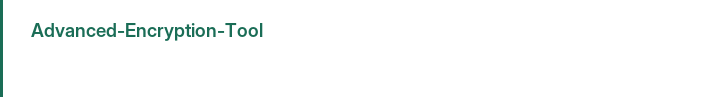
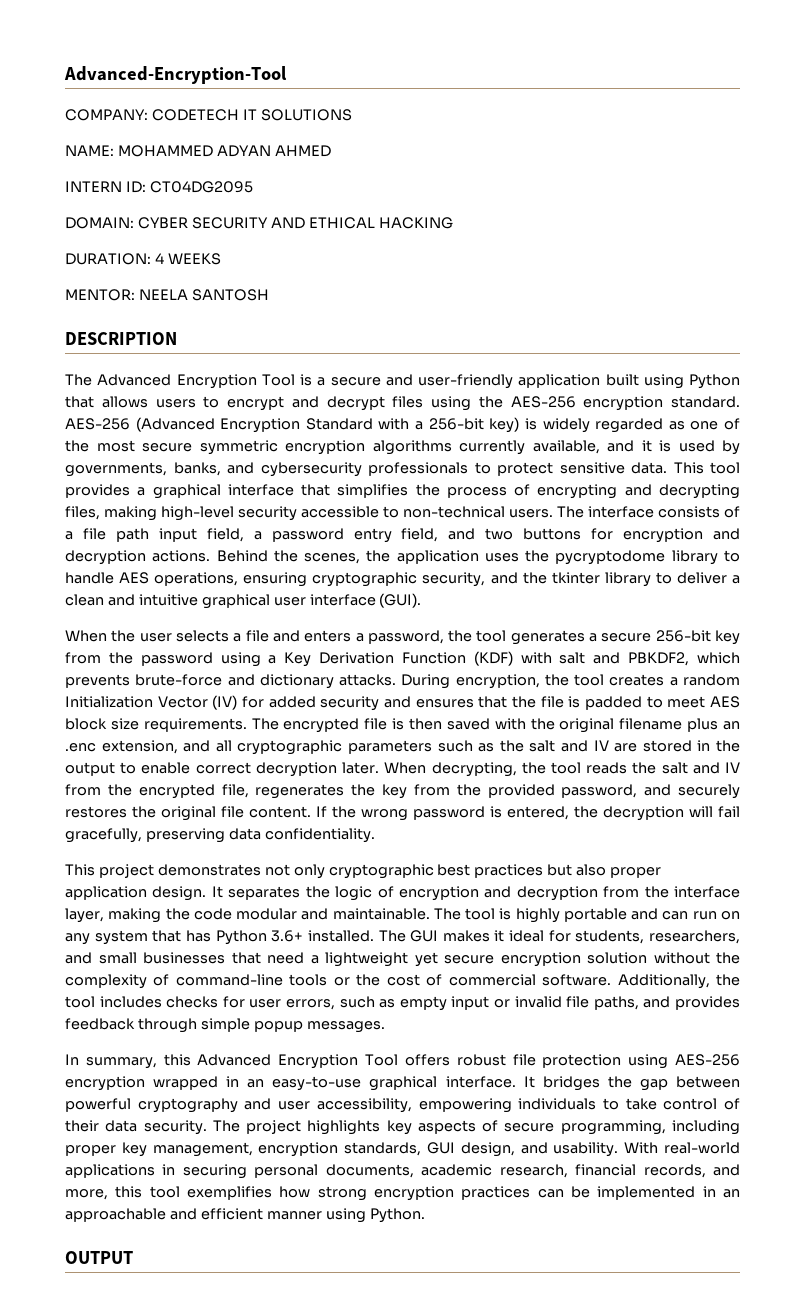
(263, 32) none -> [65,109,352,121] [65,145,331,157] [65,181,253,193] [65,217,453,229] [65,253,221,265] [65,289,269,301] [65,332,177,345] [65,374,740,389] [65,396,740,411] [65,417,741,433] [65,440,740,455] [65,462,740,477] [65,484,740,499] [65,506,740,521] [65,528,741,543] [65,550,740,565] [65,572,741,587] [65,593,422,609] [65,630,740,645] [65,651,740,667] [65,674,740,689] [65,695,740,711] [65,718,740,733] [65,740,741,755] [65,762,740,777] [65,784,740,799] [65,806,740,821] [65,828,375,843] [65,864,662,879] [65,886,740,901] [65,908,740,923] [65,930,740,945] [65,952,740,967] [65,974,740,989] [65,996,741,1011] [65,1018,385,1033] [65,1054,740,1069] [65,1076,740,1091] [65,1098,741,1113] [65,1120,740,1135] [65,1142,740,1157] [65,1164,740,1179] [65,1186,741,1201] [65,1208,425,1223] [65,1251,133,1264] // COMPANY: CODETECH IT SOLUTIONS // NAME: MOHAMMED ADYAN AHMED // INTERN ID: CT04DG2095 // DOMAIN: CYBER SECURITY AND ETHICAL HACKING // DURATION: 4 WEEKS // MENTOR: NEELA SANTOSH // DESCRIPTION // The Advanced Encryption Tool is a secure and user-friendly application built using Python that allows users to encrypt and decrypt files using the AES-256 encryption standard. AES-256 (Advanced Encryption Standard with a 256-bit key) is widely regarded as one of the most secure symmetric encryption algorithms currently available, and it is used by governments, banks, and cybersecurity professionals to protect sensitive data. This tool provides a graphical interface that simplifies the process of encrypting and decrypting files, making high-level security accessible to non-technical users. The interface consists of a file path input field, a password entry field, and two buttons for encryption and decryption actions. Behind the scenes, the application uses the pycryptodome library to handle AES operations, ensuring cryptographic security, and the tkinter library to deliver a clean and intuitive graphical user interface (GUI). // When the user selects a file and enters a password, the tool generates a secure 256-bit key from the password using a Key Derivation Function (KDF) with salt and PBKDF2, which prevents brute-force and dictionary attacks. During encryption, the tool creates a random Initialization Vector (IV) for added security and ensures that the file is padded to meet AES block size requirements. The encrypted file is then saved with the original filename plus an .enc extension, and all cryptographic parameters such as the salt and IV are stored in the output to enable correct decryption later. When decrypting, the tool reads the salt and IV from the encrypted file, regenerates the key from the provided password, and securely restores the original file content. If the wrong password is entered, the decryption will fail gracefully, preserving data confidentiality. // This project demonstrates not only cryptographic best practices but also proper application design. It separates the logic of encryption and decryption from the interface layer, making the code modular and maintainable. The tool is highly portable and can run on any system that has Python 3.6+ installed. The GUI makes it ideal for students, researchers, and small businesses that need a lightweight yet secure encryption solution without the complexity of command-line tools or the cost of commercial software. Additionally, the tool includes checks for user errors, such as empty input or invalid file paths, and provides feedback through simple popup messages. // In summary, this Advanced Encryption Tool offers robust file protection using AES-256 encryption wrapped in an easy-to-use graphical interface. It bridges the gap between powerful cryptography and user accessibility, empowering individuals to take control of their data security. The project highlights key aspects of secure programming, including proper key management, encryption standards, GUI design, and usability. With real-world applications in securing personal documents, academic research, financial records, and more, this tool exemplifies how strong encryption practices can be implemented in an approachable and efficient manner using Python. // OUTPUT

